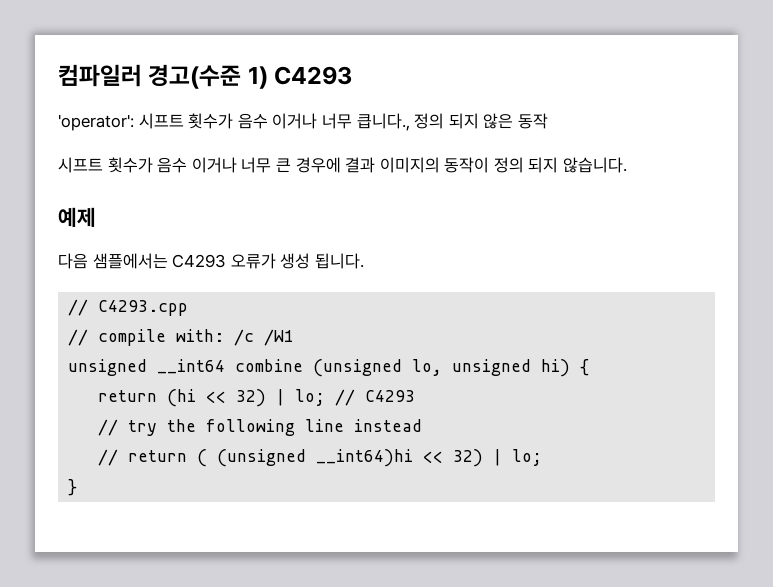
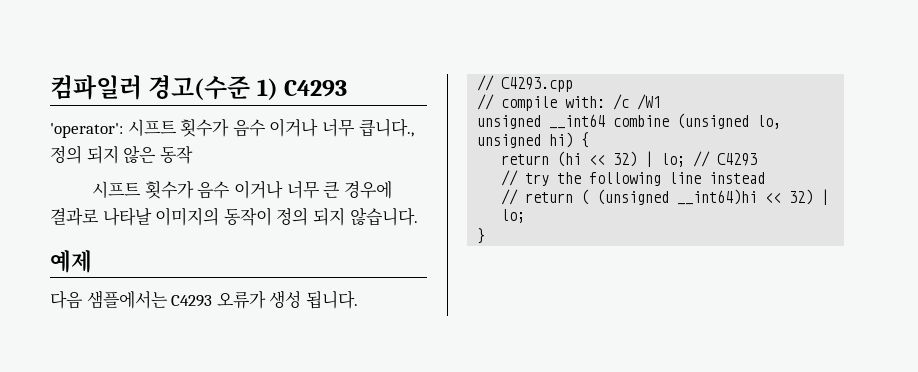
[345,157,376,173] 결과 -> [50,207,152,226] 결과로 나타날

